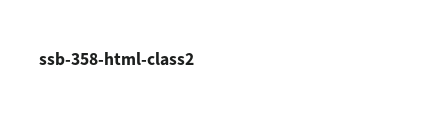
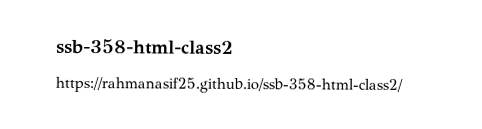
(194, 59) none -> [55,76,403,95] // https://rahmanasif25.github.io/ssb-358-html-class2/

